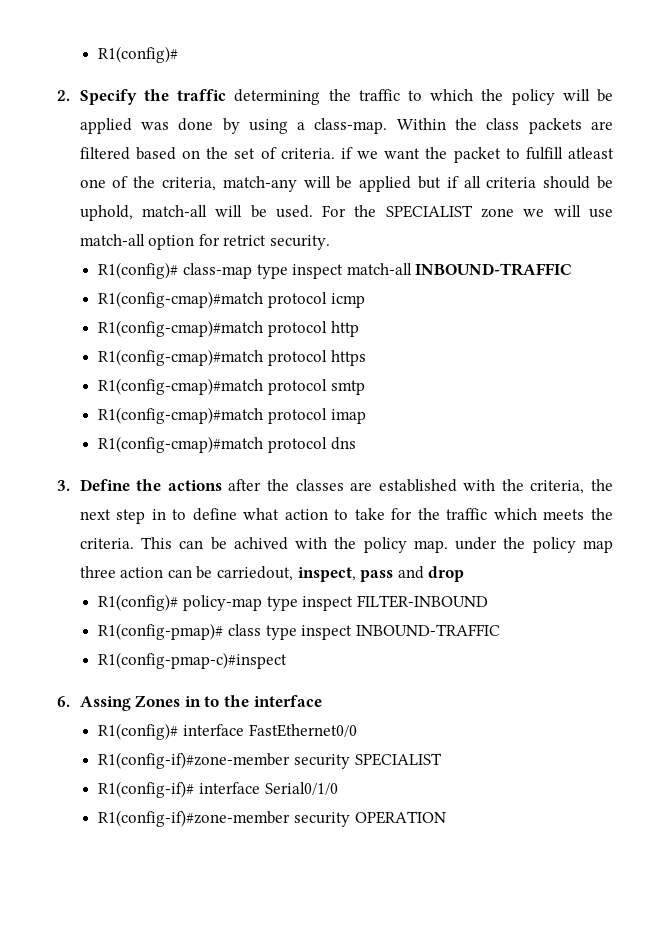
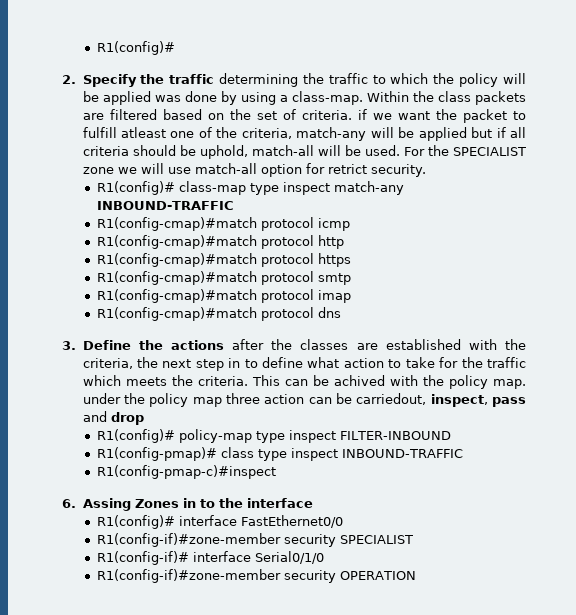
[346,263,412,275] match-all -> [333,181,404,195] match-any

